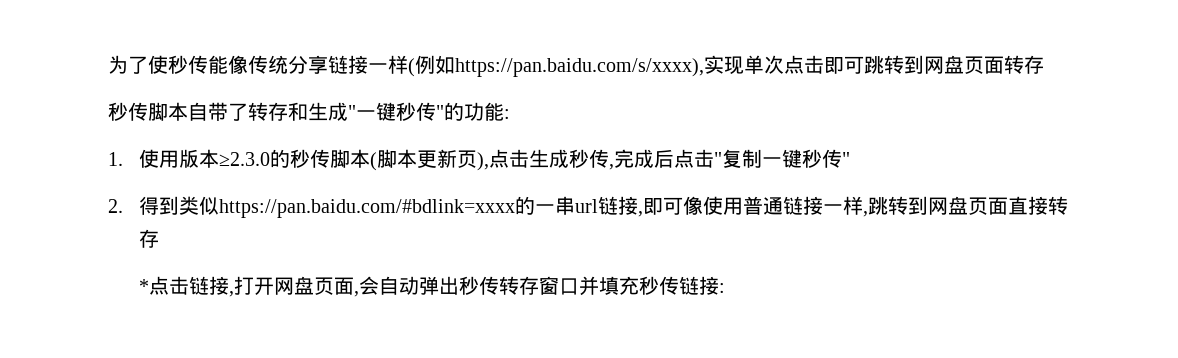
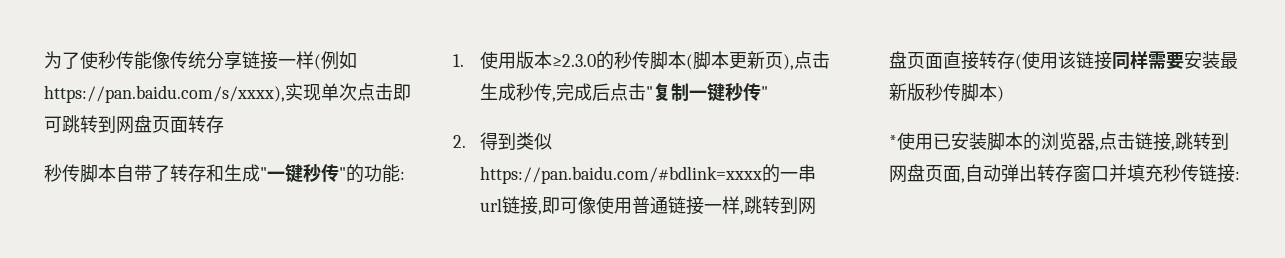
[139,279,150,293] // * -> [1014,51,1238,70] [888,83,1004,102] [888,132,1099,151] (使用该链接同样需要安装最新版秒传脚本) // *使用已安装脚本的浏览器,
[234,276,275,295] 打开 -> [1174,132,1229,150] 跳转到
[359,276,380,295] 会 -> (965, 180) none
[459,276,500,295] 秒传 -> (1037, 173) none

